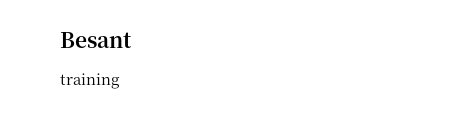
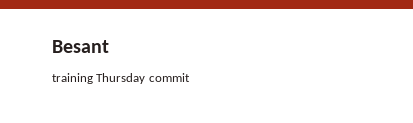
(120, 81) none -> [96,73,190,84] Thursday commit

